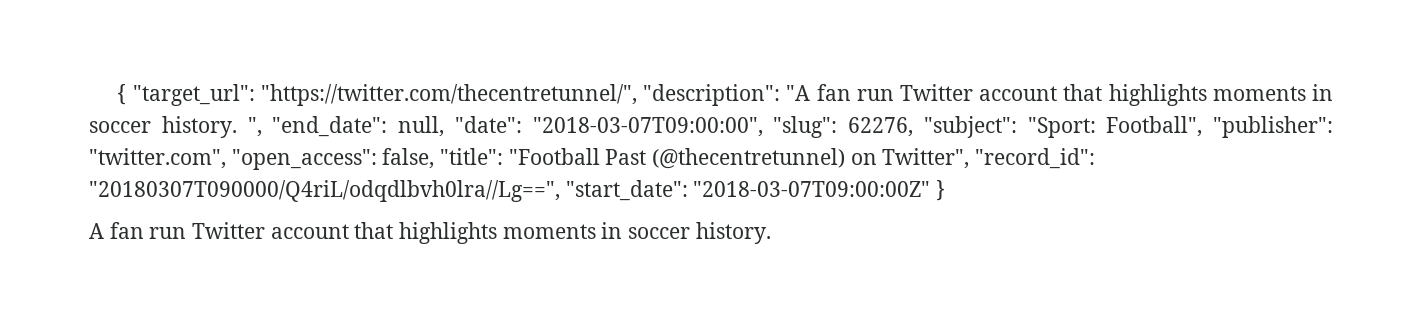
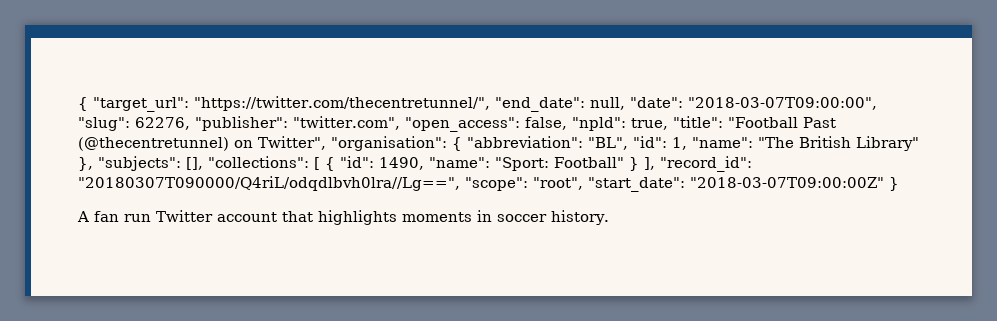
[643,84,1333,106] [89,116,262,138] "description": "A fan run Twitter account that highlights moments in soccer history. ", -> (490, 103) none
[923,116,1203,138] "subject": "Sport: Football", -> (190, 123) none
(435, 158) none -> [571,117,668,131] "npld": true,
[975,148,1096,169] [89,180,560,202] "record_id": "20180307T090000/Q4riL/odqdlbvh0lra//Lg==", -> [331,136,919,151] [78,156,752,172] [78,176,583,191] "organisation": { "abbreviation": "BL", "id": 1, "name": "The British Library" }, "subjects": [], "collections": [ { "id": 1490, "name": "Sport: Football" } ], "record_id": "20180307T090000/Q4riL/odqdlbvh0lra//Lg==", "scope": "root",

